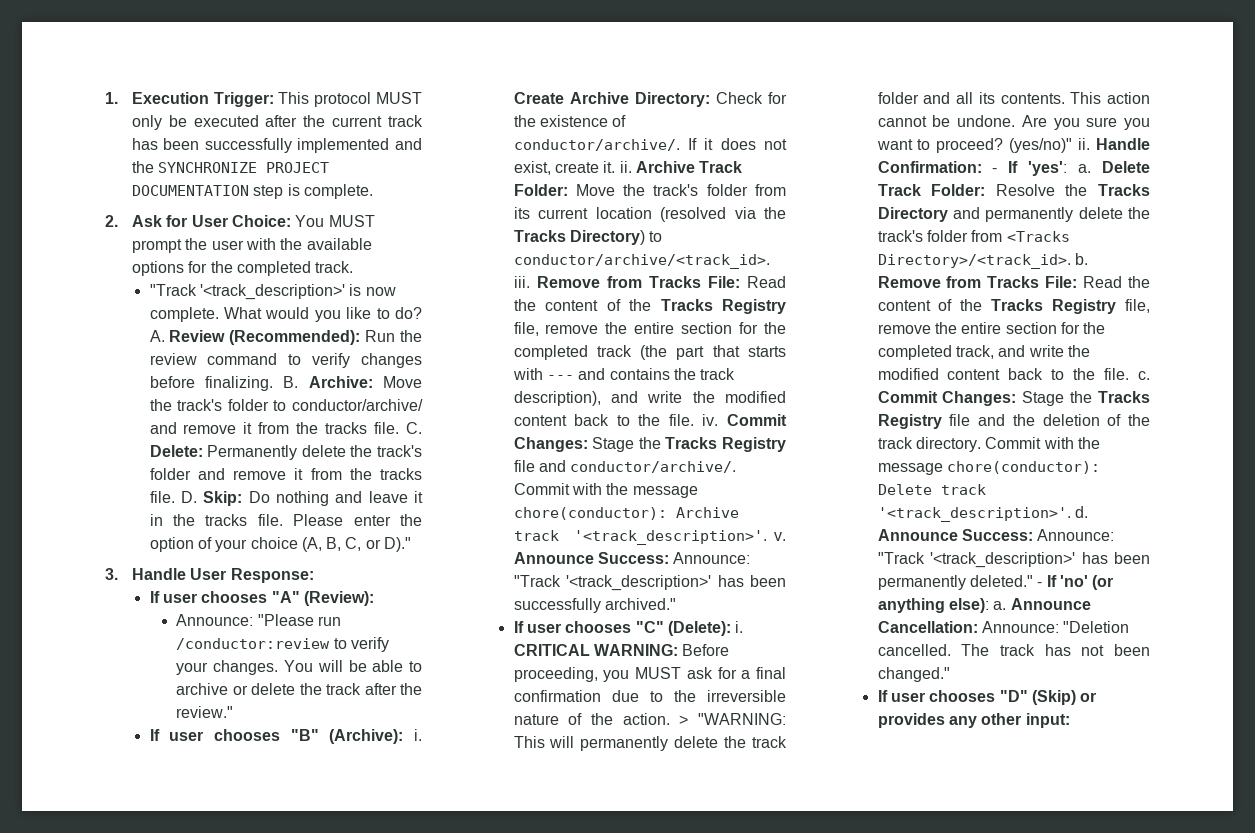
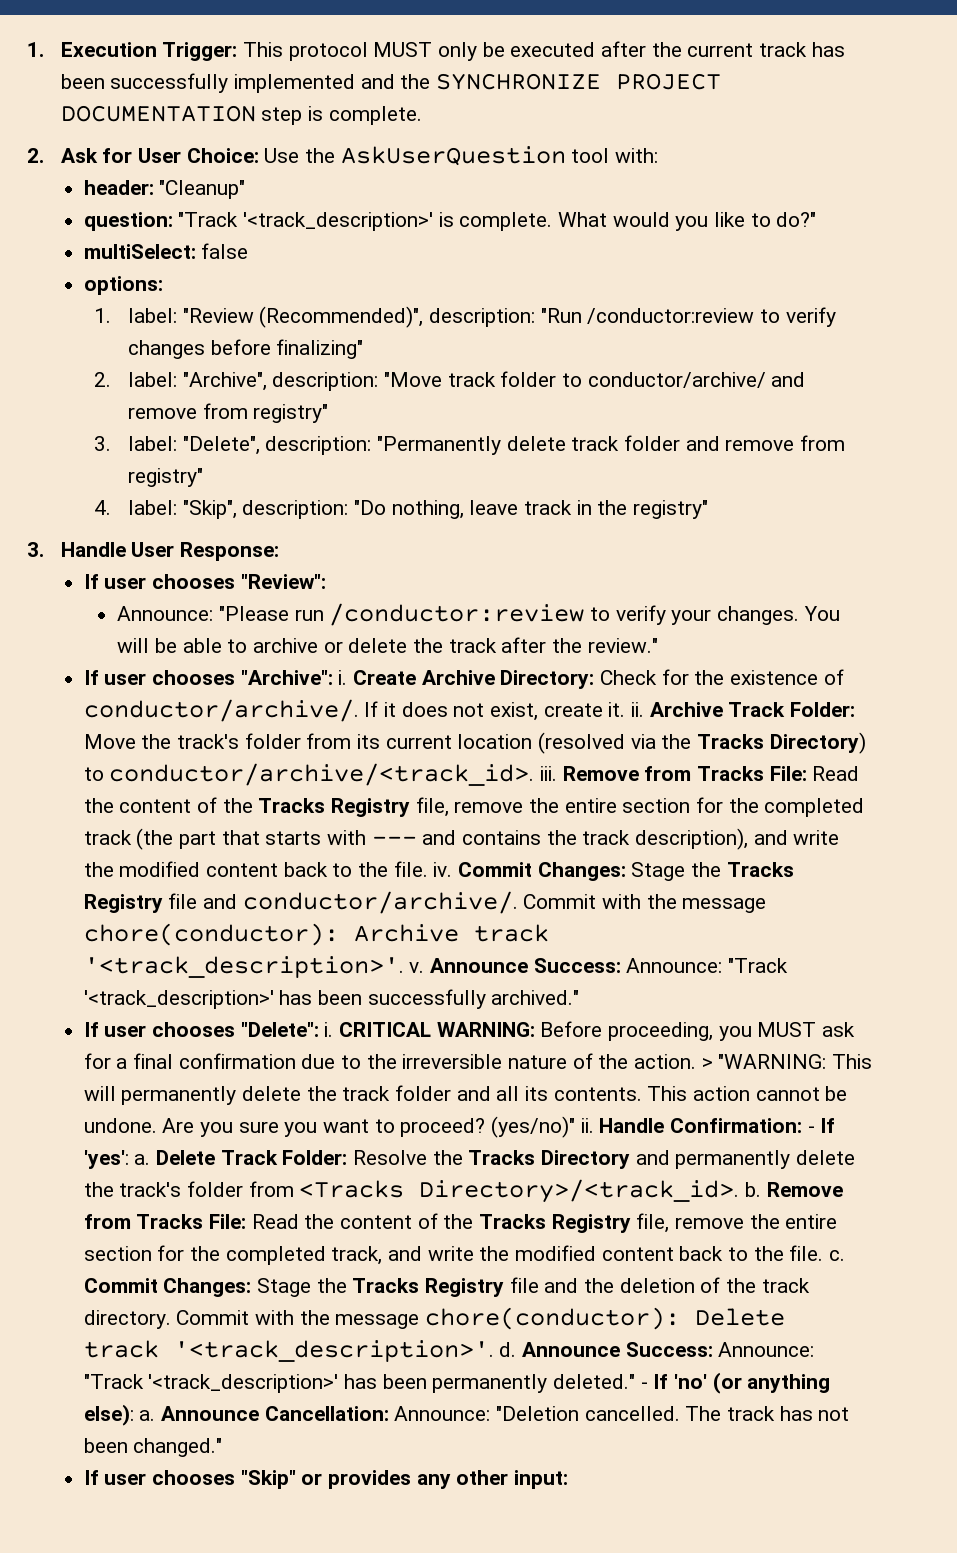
[295,215,375,227] [131,238,372,253] [131,261,354,276] You MUST prompt the user with the available options for the completed track. // -> [264,146,658,166] [83,180,246,199] [83,212,173,231] Use the AskUserQuestion tool with: // header: "Cleanup" // question:
[365,287,396,296] now -> (454, 219) none
[395,307,422,319] [149,330,423,345] [149,353,422,368] [149,376,422,391] [149,399,223,411] do? A. Review (Recommended): Run the review command to verify changes before finalizing. B. Archive: Move the track's -> [776,212,817,227] [83,243,249,259] [83,276,163,295] [94,306,836,328] [127,339,364,359] [94,372,496,391] do?" // multiSelect: false // options: // 1. label: "Review (Recommended)", description: "Run /conductor:review to verify changes before finalizing" // 2. label: "Archive", description: "Move track
[243,422,422,434] [149,445,422,460] [149,468,422,480] [149,491,423,506] [149,514,422,526] [149,537,412,552] it from the tracks file. C. Delete: Permanently delete the track's folder and remove it from the tracks file. D. Skip: Do nothing and leave it in the tracks file. Please enter the option of your choice (A, B, C, or D)." -> [202,403,329,423] [94,435,845,455] [127,468,203,487] [94,500,708,519] from registry" // 3. label: "Delete", description: "Permanently delete track folder and remove from registry" // 4. label: "Skip", description: "Do nothing, leave track in the registry"
[271,591,374,606] "A" (Review): -> [240,574,326,589] "Review":
[290,729,404,744] "B" (Archive): -> [240,670,333,685] "Archive":
[635,621,731,636] "C" (Delete): -> [240,1022,319,1037] "Delete":
[999,690,1076,705] "D" (Skip) -> [240,1470,296,1489] "Skip"

